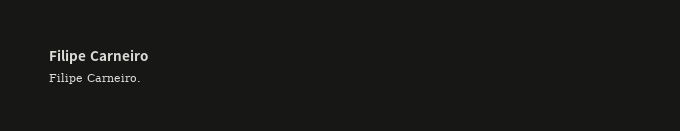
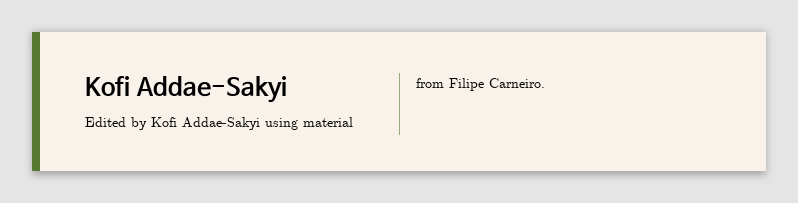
[49,49,148,64] Filipe Carneiro // -> [85,76,287,103] [85,117,353,130] [416,78,444,88] Kofi Addae-Sakyi // Edited by Kofi Addae-Sakyi using material from

